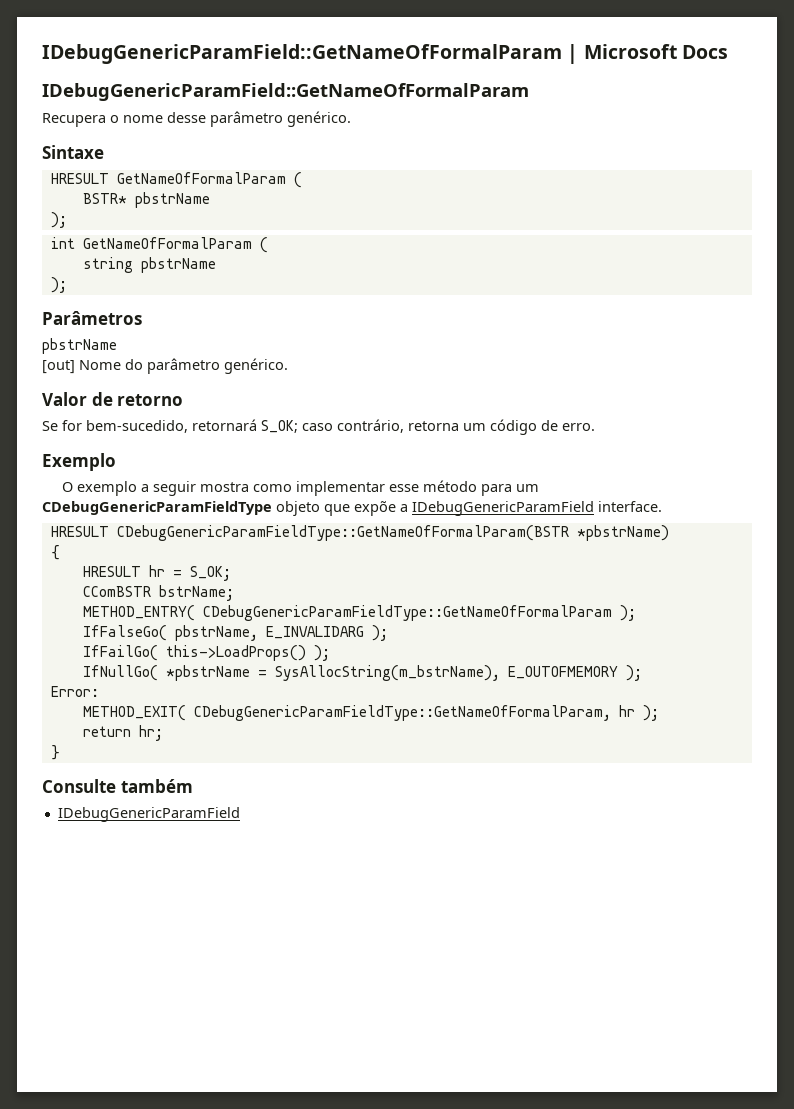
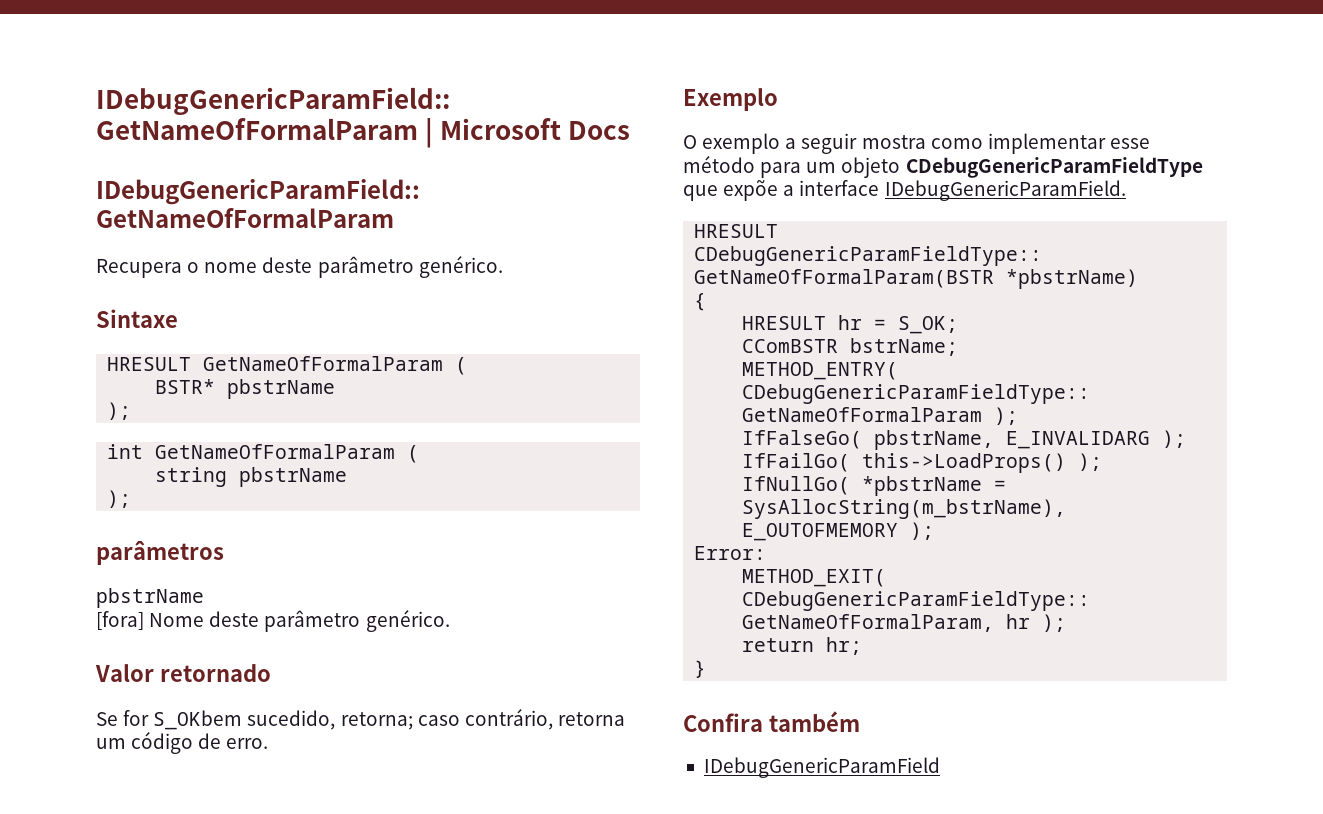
[167,112,206,123] desse -> [262,257,313,273] deste
[42,311,142,325] [42,338,117,354] [42,359,143,374] Parâmetros // pbstrName // [out] Nome do -> [96,541,224,565] [96,588,204,608] [96,611,260,630] parâmetros // pbstrName // [fora] Nome deste
[91,392,184,406] de retorno -> [159,664,271,682] retornado
[86,419,298,433] bem-sucedido, retornará S_OK; -> [153,710,413,730] S_OKbem sucedido, retorna;
[42,501,320,516] CDebugGenericParamFieldType objeto -> [841,157,1203,178] objeto CDebugGenericParamFieldType
[412,501,662,516] IDebugGenericParamField interface. -> [799,180,1126,201] interface IDebugGenericParamField.
[42,779,116,793] Consulte -> [683,713,763,732] Confira

